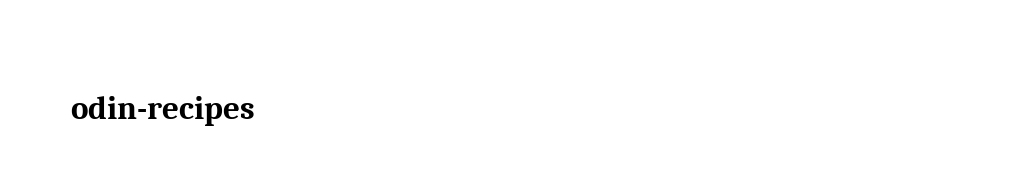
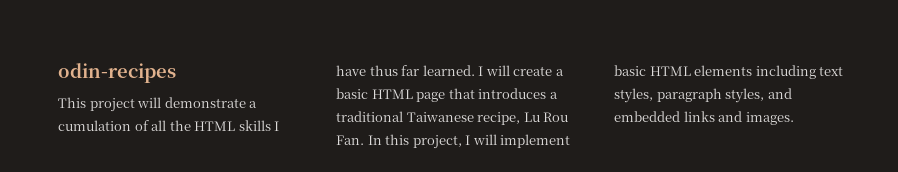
(255, 111) none -> [58,97,258,112] [58,120,280,131] [336,65,564,76] [336,88,558,102] [336,111,569,125] [336,134,571,149] [614,65,844,79] [614,88,792,103] [614,111,794,125] // This project will demonstrate a cumulation of all the HTML skills I have thus far learned. I will create a basic HTML page that introduces a traditional Taiwanese recipe, Lu Rou Fan. In this project, I will implement basic HTML elements including text styles, paragraph styles, and embedded links and images.

